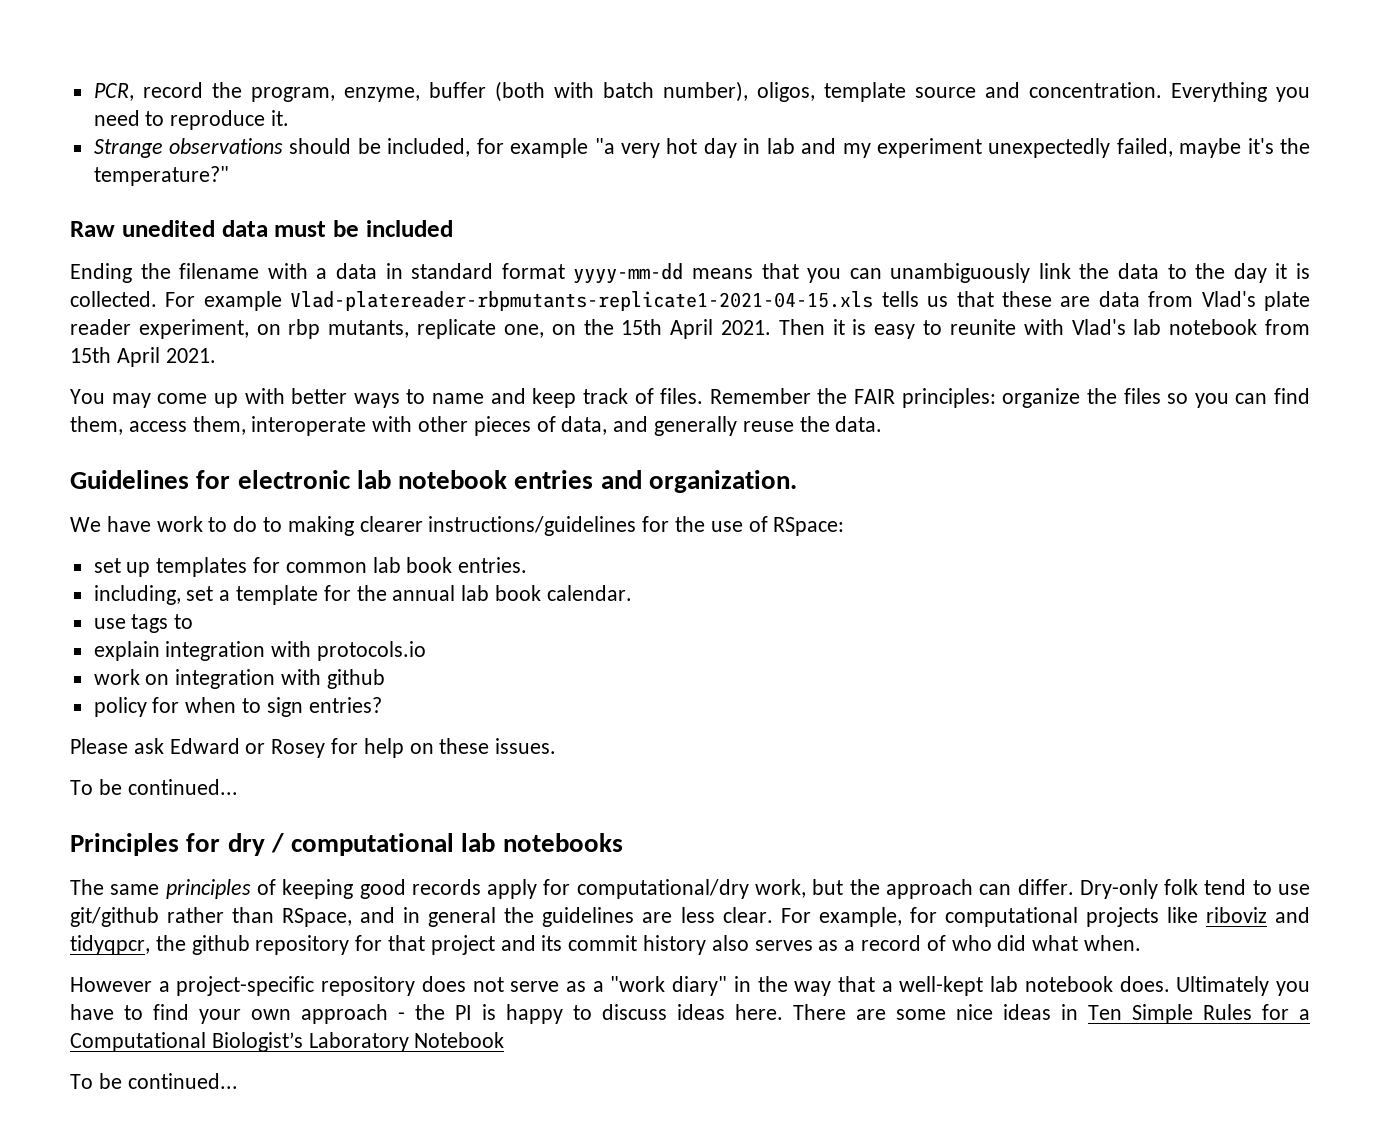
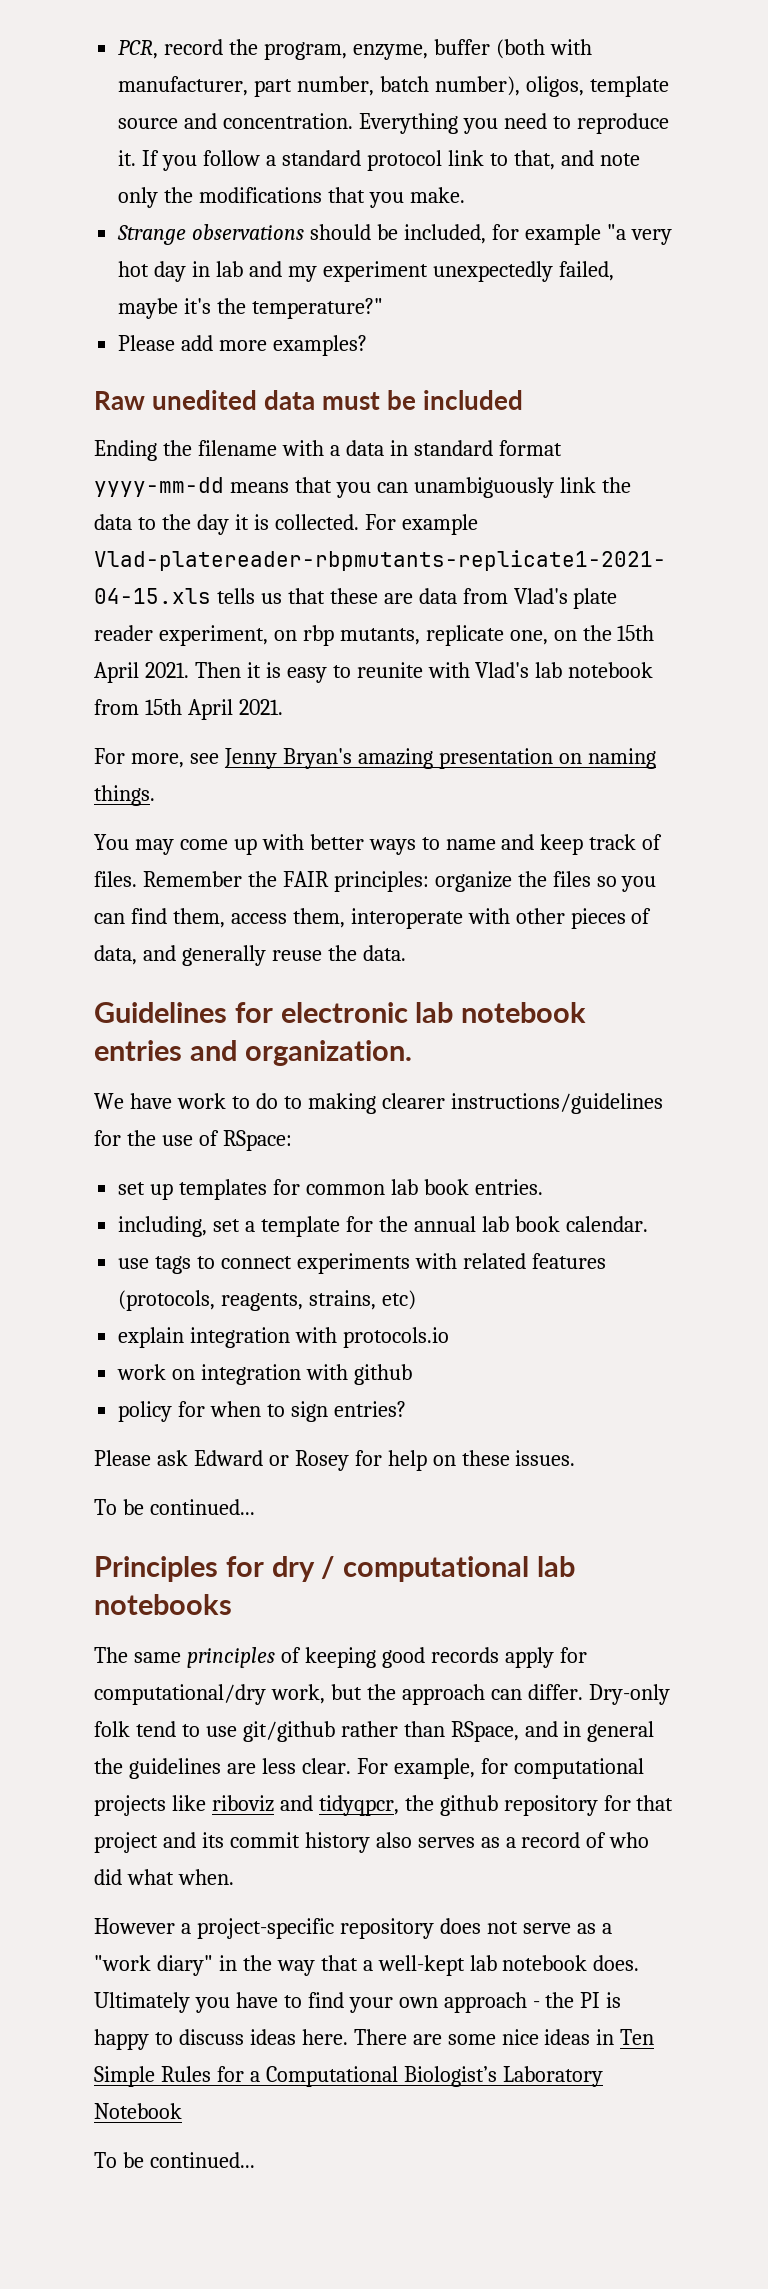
(594, 90) none -> [118,76,375,97] manufacturer, part number,
(290, 118) none -> [142,150,640,171] [118,187,465,208] If you follow a standard protocol link to that, and note only the modifications that you make.
(229, 176) none -> [118,335,368,356] // Please add more examples?
(216, 355) none -> [94,748,656,769] [94,785,155,806] // For more, see Jenny Bryan's amazing presentation on naming things.
(194, 621) none -> [221,1253,606,1274] [118,1290,417,1311] connect experiments with related features (protocols, reagents, strains, etc)

